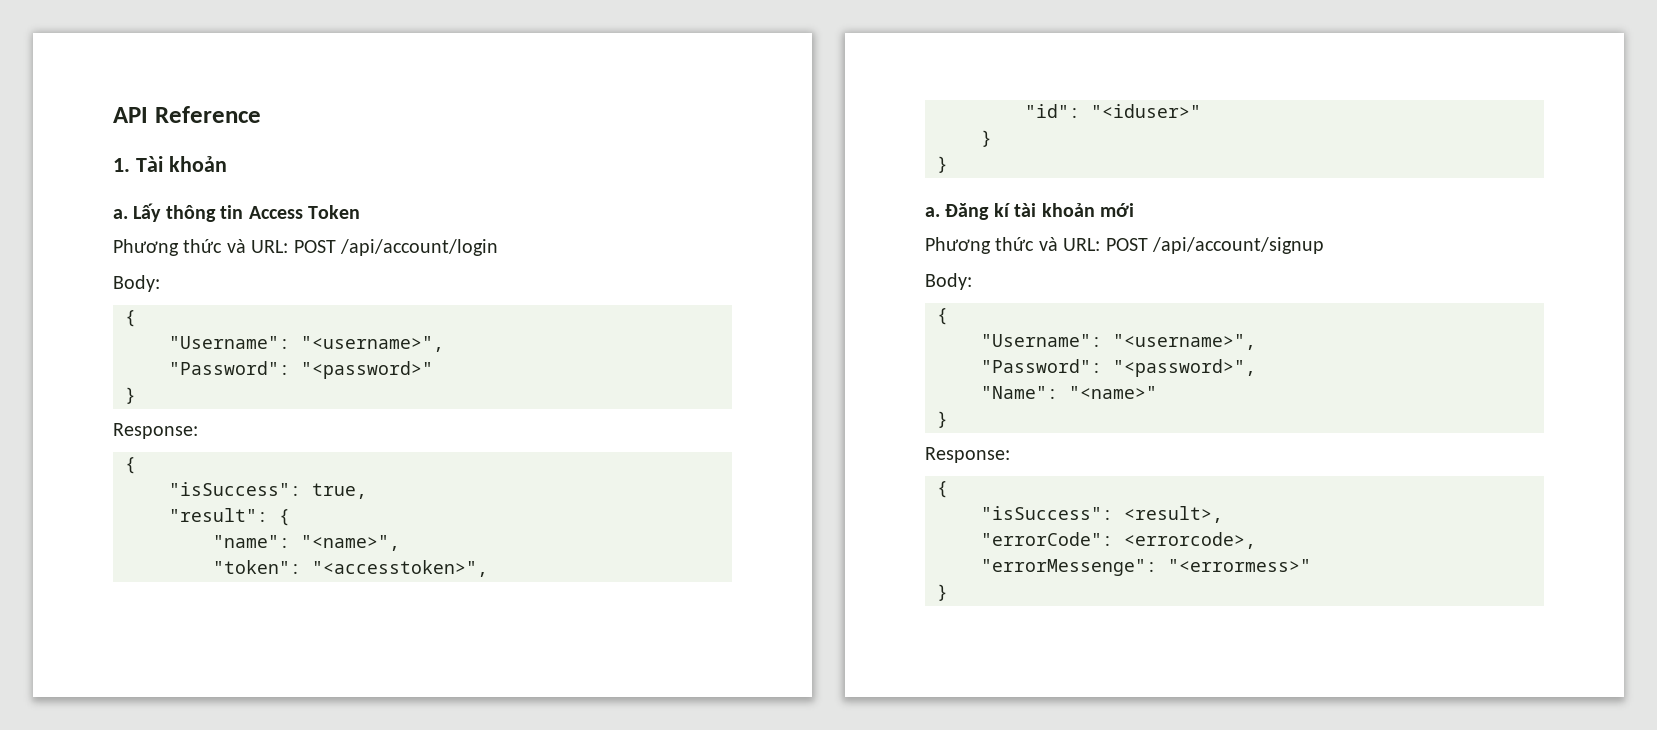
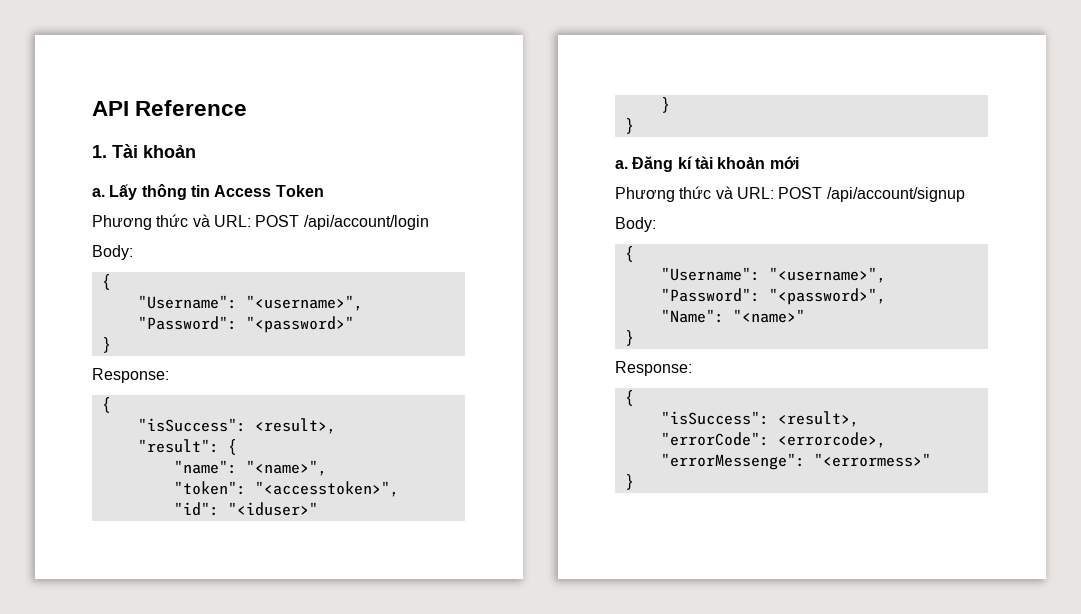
[312,483,367,499] true, -> [254,418,336,434] <result>,

